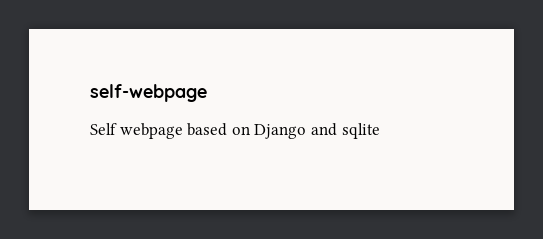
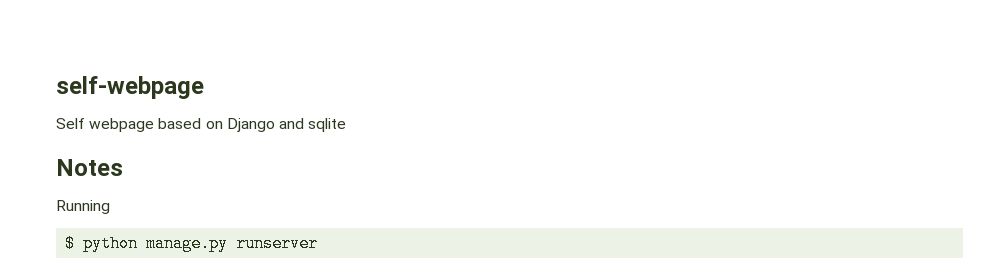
(380, 131) none -> [56,159,123,176] [56,200,110,214] [65,235,319,252] // Notes // Running // $ python manage.py runserver

